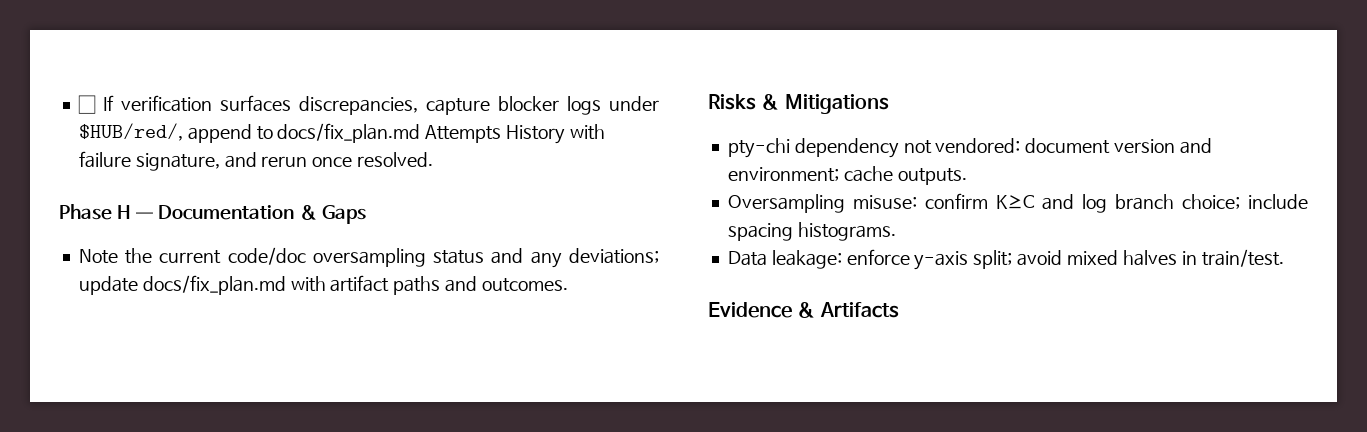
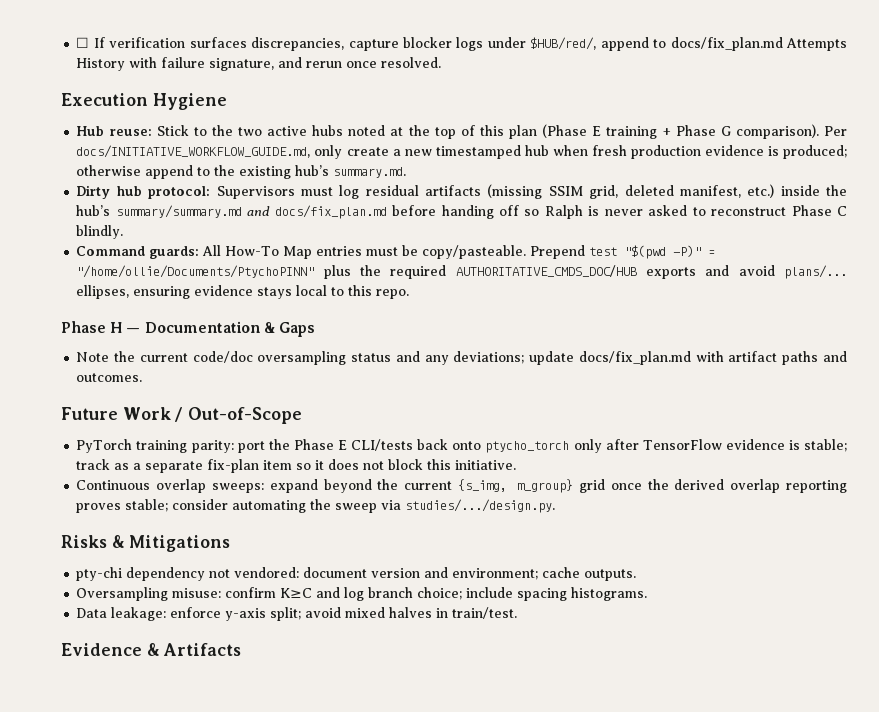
(434, 159) none -> [61,93,227,110] [76,124,848,139] [76,145,847,159] [76,165,407,179] [76,184,847,199] [76,205,848,219] [76,225,124,239] [76,245,716,259] [76,265,848,279] [76,285,410,299] // Execution Hygiene // Hub reuse: Stick to the two active hubs noted at the top of this plan (Phase E training + Phase G comparison). Per docs/INITIATIVE_WORKFLOW_GUIDE.md, only create a new timestamped hub when fresh production evidence is produced; otherwise append to the existing hub’s summary.md. // Dirty hub protocol: Supervisors must log residual artifacts (missing SSIM grid, deleted manifest, etc.) inside the hub’s summary/summary.md and docs/fix_plan.md before handing off so Ralph is never asked to reconstruct Phase C blindly. // Command guards: All How-To Map entries must be copy/pasteable. Prepend test "$(pwd -P)" = "/home/ollie/Documents/PtychoPINN" plus the required AUTHORITATIVE_CMDS_DOC/HUB exports and avoid plans/... ellipses, ensuring evidence stays local to this repo.
(568, 285) none -> [61,407,303,424] [76,439,848,453] [76,459,517,473] [76,479,847,493] [76,499,556,513] // Future Work / Out-of-Scope // PyTorch training parity: port the Phase E CLI/tests back onto ptycho_torch only after TensorFlow evidence is stable; track as a separate fix-plan item so it does not block this initiative. // Continuous overlap sweeps: expand beyond the current {s_img, m_group} grid once the derived overlap reporting proves stable; consider automating the sweep via studies/.../design.py.

